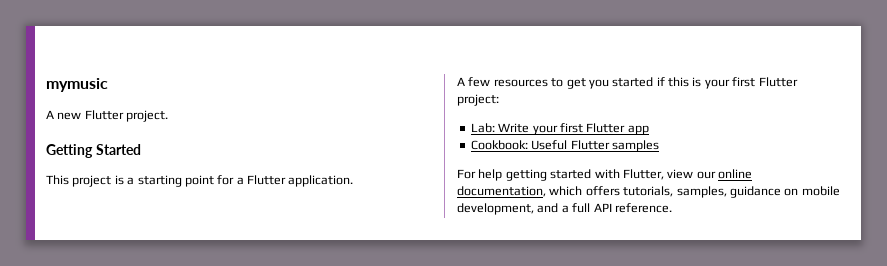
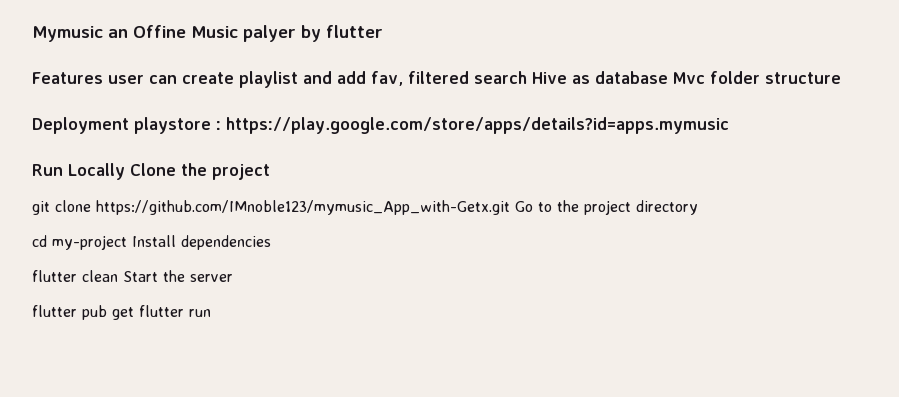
[46,78,108,92] [46,110,169,122] [46,144,141,158] [46,175,354,187] [457,77,798,89] [457,94,499,106] [470,123,649,135] [470,140,659,152] [457,169,752,181] [457,186,840,198] [457,203,672,215] mymusic // A new Flutter project. // Getting Started // This project is a starting point for a Flutter application. // A few resources to get you started if this is your first Flutter project: // Lab: Write your first Flutter app // Cookbook: Useful Flutter samples // For help getting started with Flutter, view our online documentation, which offers tutorials, samples, guidance on mobile development, and a full API reference. -> [32,25,383,42] [32,71,841,88] [32,117,729,134] [32,163,270,180] [32,200,698,215] [32,235,271,250] [32,270,233,282] [32,305,211,320] Mymusic an Offine Music palyer by flutter // Features user can create playlist and add fav, filtered search Hive as database Mvc folder structure // Deployment playstore : https://play.google.com/store/apps/details?id=apps.mymusic // Run Locally Clone the project // git clone https://github.com/IMnoble123/mymusic_App_with-Getx.git Go to the project directory // cd my-project Install dependencies // flutter clean Start the server // flutter pub get flutter run

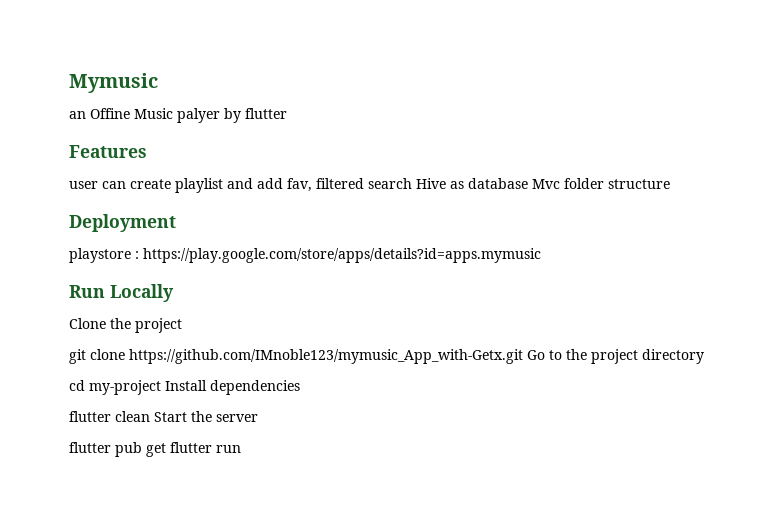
(103, 34) none -> (158, 83) //
(103, 78) none -> (147, 151) //
(129, 125) none -> (176, 223) //
(125, 171) none -> (174, 293) //

